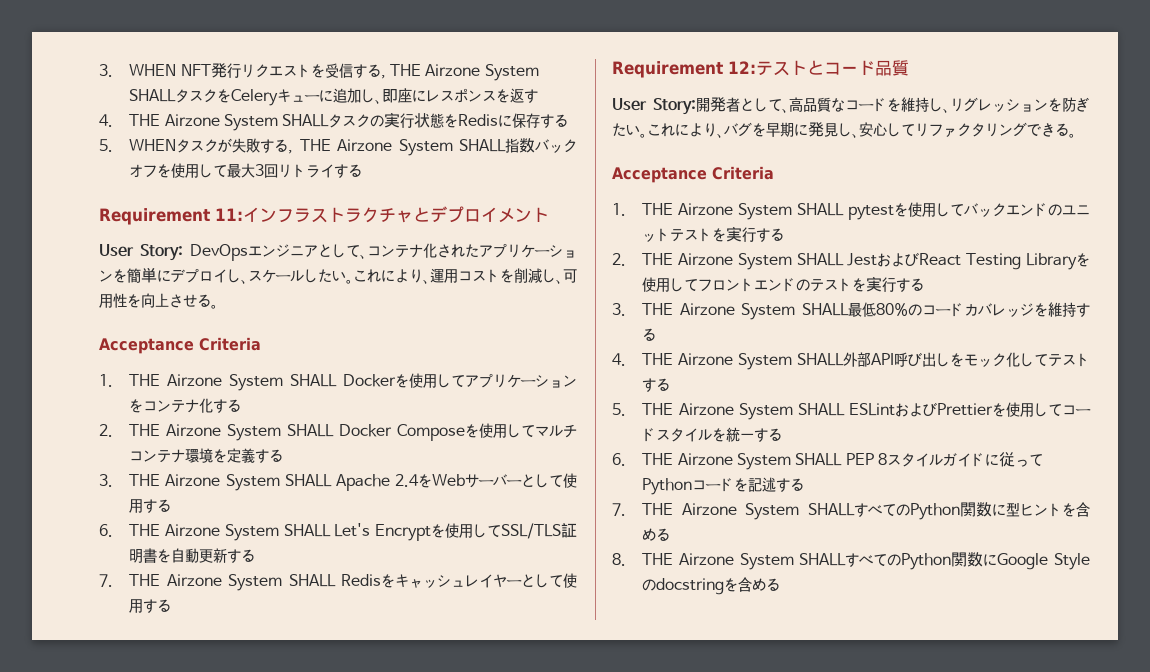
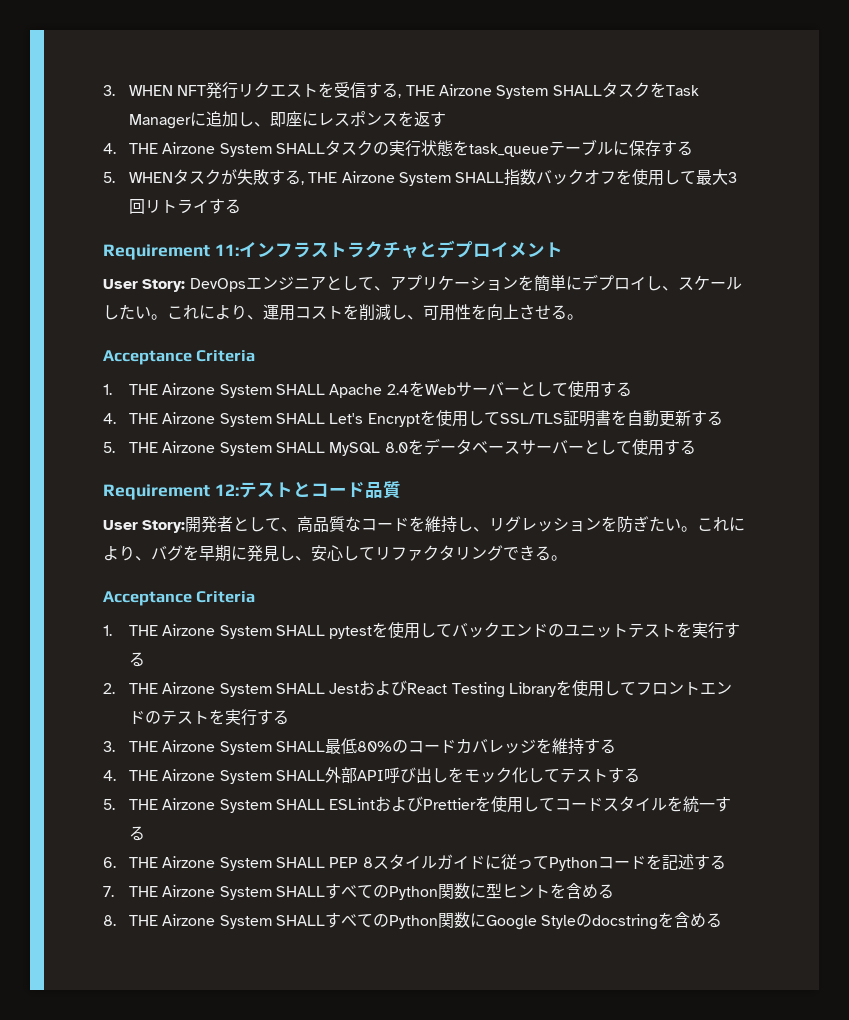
[231,89,321,106] Celeryキュー -> [665,85,699,96] [128,114,191,129] Task Manager
[458,114,499,126] Redis -> [468,139,613,157] task_queueテーブル
[367,243,479,258] コンテナ化された -> (390, 288) none
[343,373,577,388] [129,398,242,413] [99,423,577,441] [129,448,284,463] [99,474,332,491] Dockerを使用してアプリケーションをコンテナ化する // 2. THE Airzone System SHALL Docker Composeを使用してマルチコンテナ環境を定義する // 3. THE Airzone System SHALL -> (325, 389) none
[99,524,113,537] 6. -> [103,413,116,424] 4.
[99,574,507,591] 7. THE Airzone System SHALL Redisをキャッシュレイヤ -> [103,438,568,456] 5. THE Airzone System SHALL MySQL 8.0をデータベースサーバ

